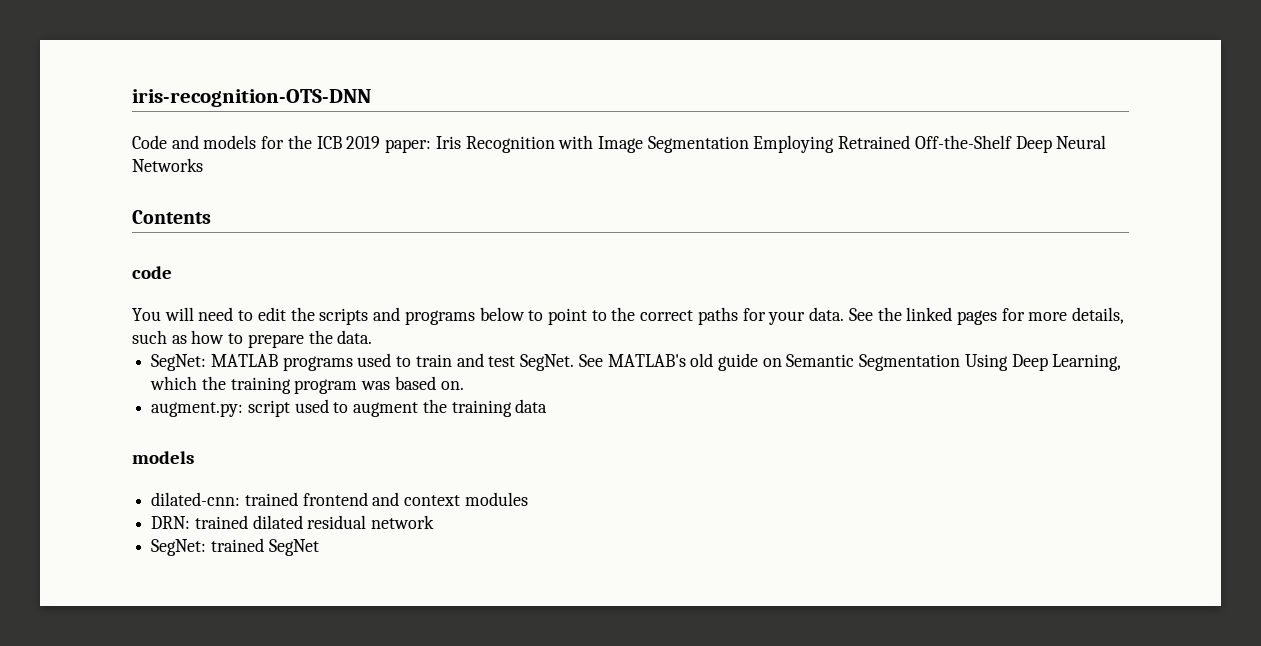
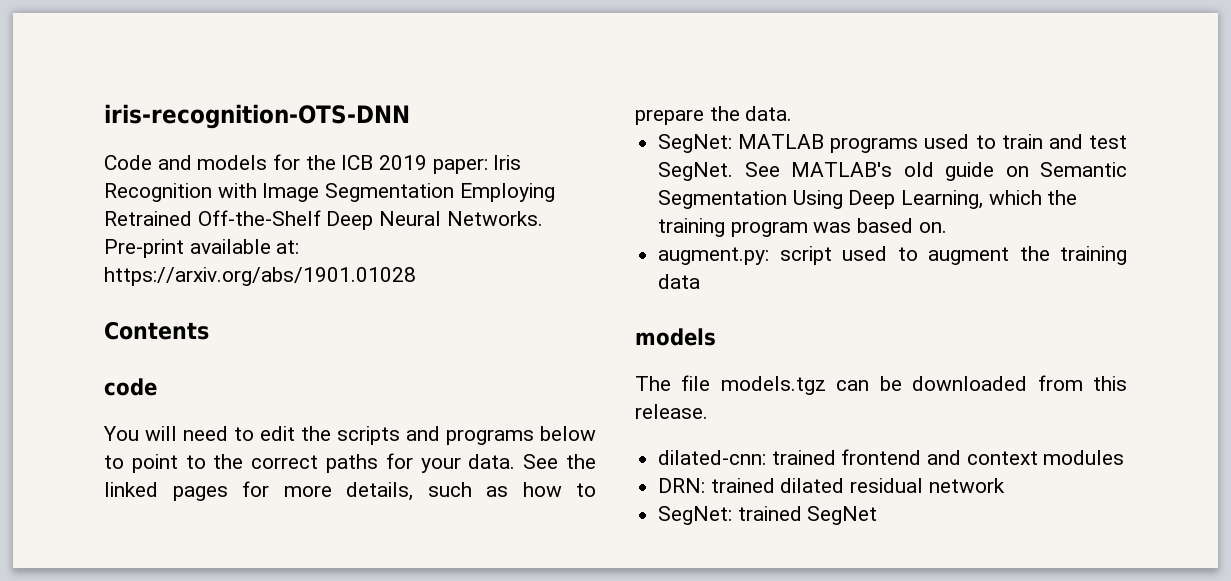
[132,158,203,172] Networks -> [446,211,543,226] [104,239,300,258] [104,267,416,286] Networks. Pre-print available at: https://arxiv.org/abs/1901.01028
(194, 457) none -> [635,375,1127,395] [635,404,708,419] // The file models.tgz can be downloaded from this release.

